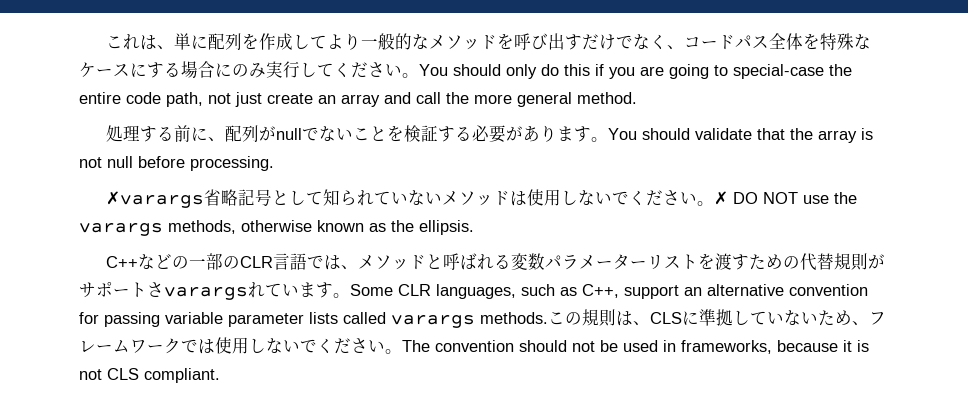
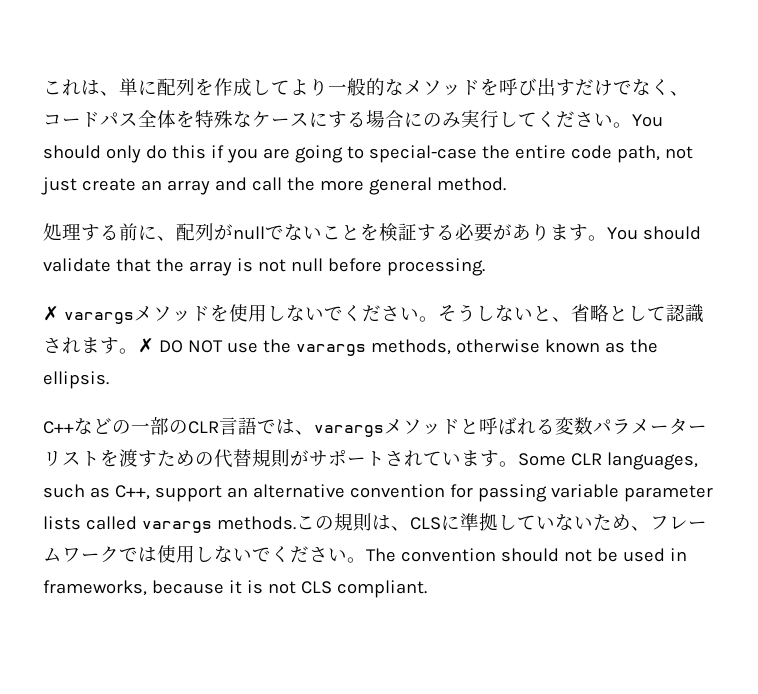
[105,189,714,208] ✗varargs省略記号として知られていないメソッドは使用しないでください。 -> [43,304,704,324] [43,337,138,354] ✗ varargsメソッドを使用しないでください。そうしないと、省略として認識されます。
(358, 267) none -> [314,425,384,437] varargs
[164,287,248,300] varargs -> (404, 458) none

